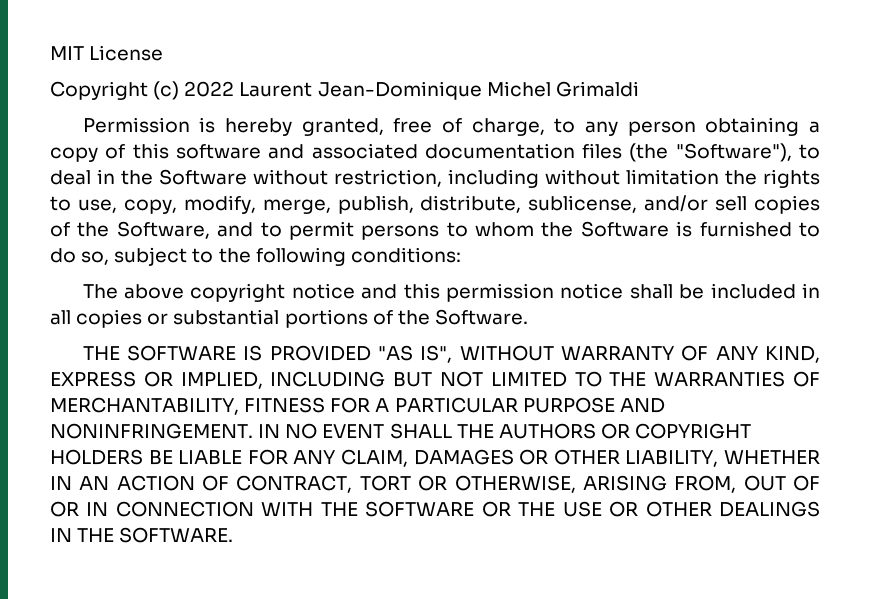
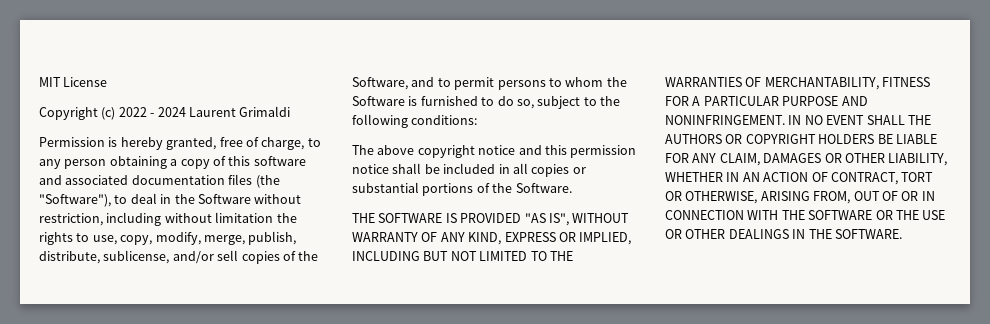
[239,81,551,100] Laurent Jean-Dominique Michel -> [150,107,236,117] - 2024 Laurent

